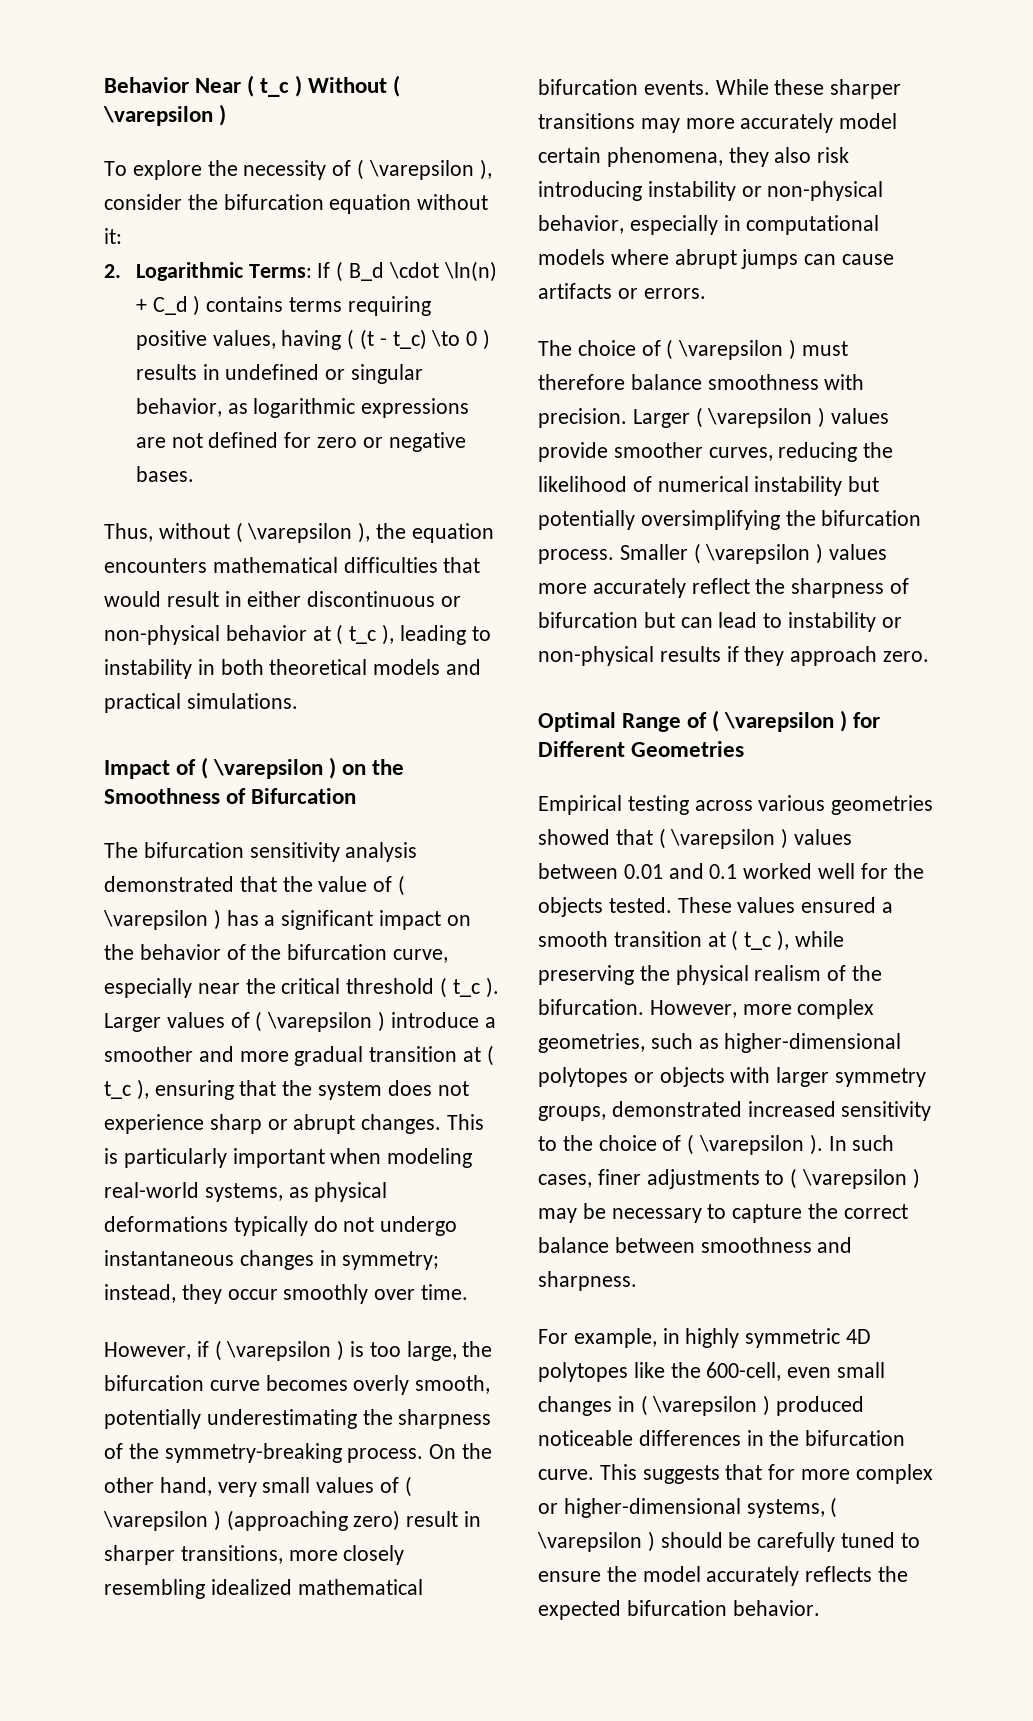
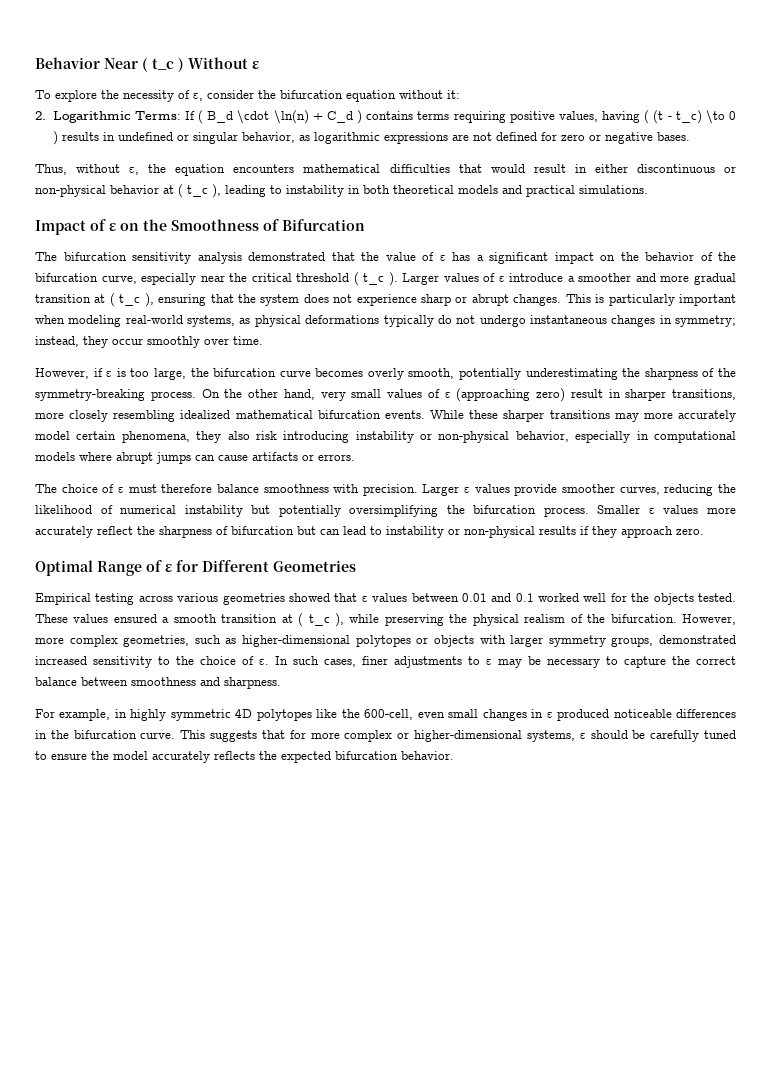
[393,75,401,97] [103,104,227,126] ( \varepsilon ) -> [252,61,260,69] ε
[357,159,492,180] ( \varepsilon ), -> [193,93,203,101] ε,
[235,522,371,543] ( \varepsilon ), -> [129,167,140,175] ε,
[201,757,337,779] ( \varepsilon ) -> [109,223,117,231] ε
[398,875,406,896] [103,909,221,930] ( \varepsilon ) -> [439,255,446,261] ε
[255,1011,386,1032] ( \varepsilon ) -> [498,276,505,282] ε
[214,1340,345,1361] ( \varepsilon ) -> [106,371,113,377] ε
[404,1476,412,1497] [103,1510,221,1531] ( \varepsilon ) -> [444,392,451,398] ε
[666,339,797,360] ( \varepsilon ) -> [117,487,124,493] ε
[695,407,826,428] ( \varepsilon ) -> [464,487,471,493] ε
[693,543,824,564] ( \varepsilon ) -> [648,508,655,514] ε
[712,710,848,732] ( \varepsilon ) -> [165,564,173,572] ε
[658,828,789,849] ( \varepsilon ) -> [361,596,368,602] ε
[687,1134,823,1155] ( \varepsilon ). -> [259,659,269,665] ε.
[790,1168,920,1189] ( \varepsilon ) -> [486,659,492,665] ε
[640,1395,771,1416] ( \varepsilon ) -> [546,712,553,718] ε
[830,1497,838,1518] [537,1531,655,1552] ( \varepsilon ) -> [579,733,586,739] ε

